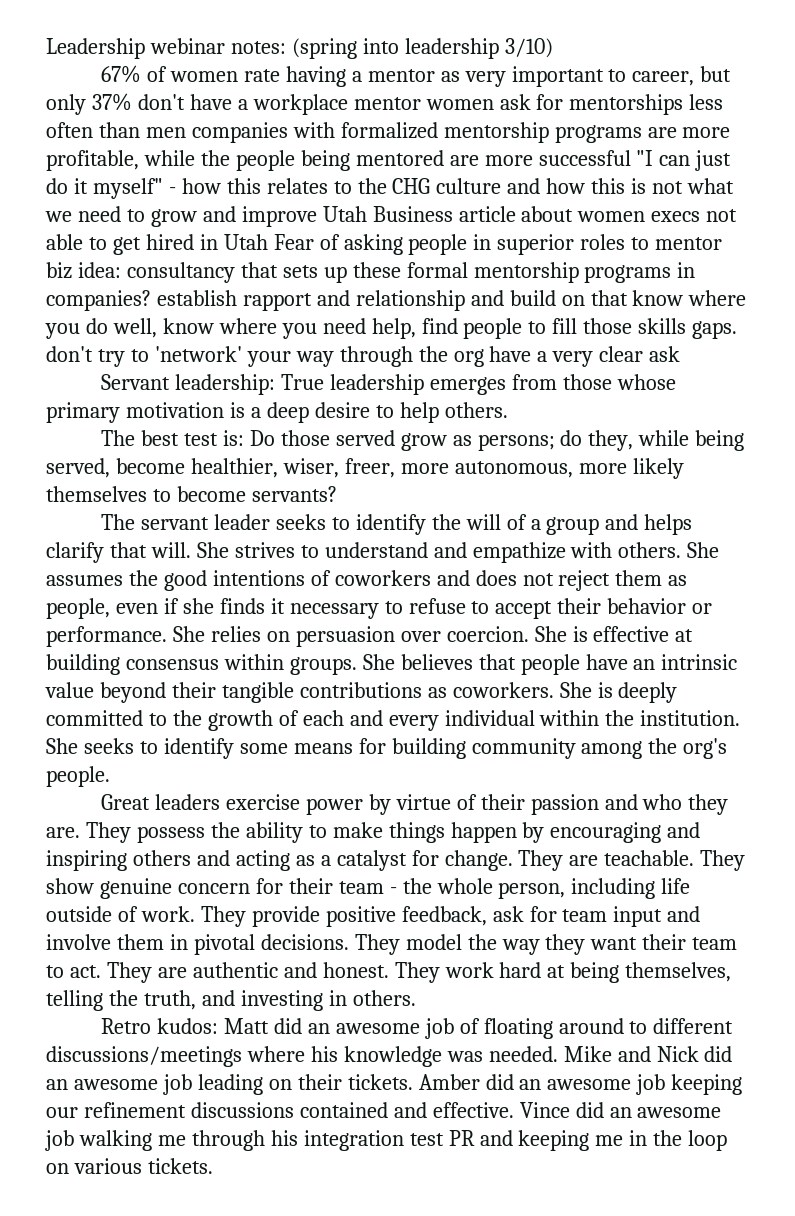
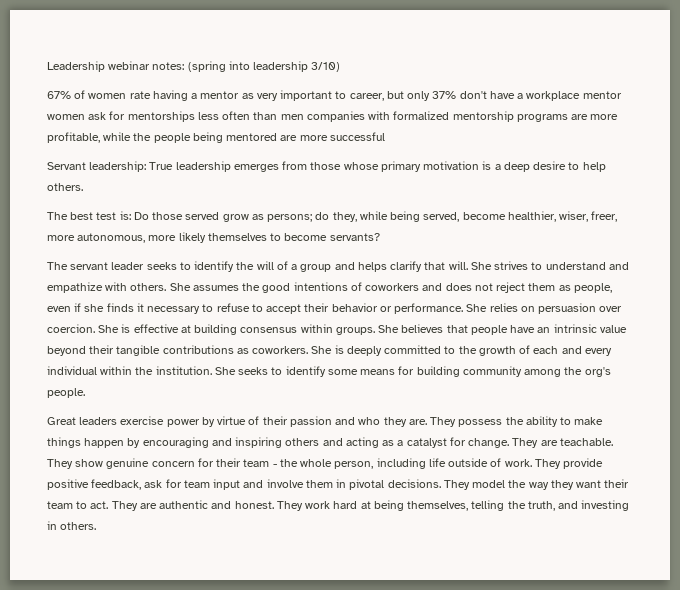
[636,150,732,171] [46,178,735,199] [45,206,738,227] [46,234,723,255] [46,262,696,283] [46,290,747,311] [45,318,738,339] [46,346,681,367] "I can just do it myself" - how this relates to the CHG culture and how this is not what we need to grow and improve Utah Business article about women execs not able to get hired in Utah Fear of asking people in superior roles to mentor biz idea: consultancy that sets up these formal mentorship programs in companies? establish rapport and relationship and build on that know where you do well, know where you need help, find people to fill those skills gaps. don't try to 'network' your way through the org have a very clear ask -> (385, 136) none
[101,1018,734,1039] [46,1046,733,1067] [46,1074,743,1095] [46,1102,722,1118] [45,1130,728,1151] [46,1158,213,1174] // Retro kudos: Matt did an awesome job of floating around to different discussions/meetings where his knowledge was needed. Mike and Nick did an awesome job leading on their tickets. Amber did an awesome job keeping our refinement discussions contained and effective. Vince did an awesome job walking me through his integration test PR and keeping me in the loop on various tickets. -> (97, 526) none

